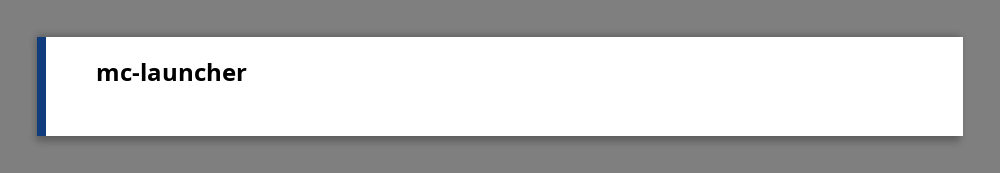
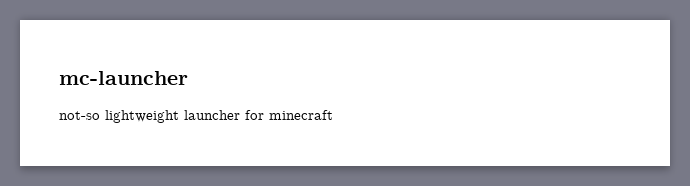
(247, 72) none -> [59,110,333,123] // not-so lightweight launcher for minecraft

